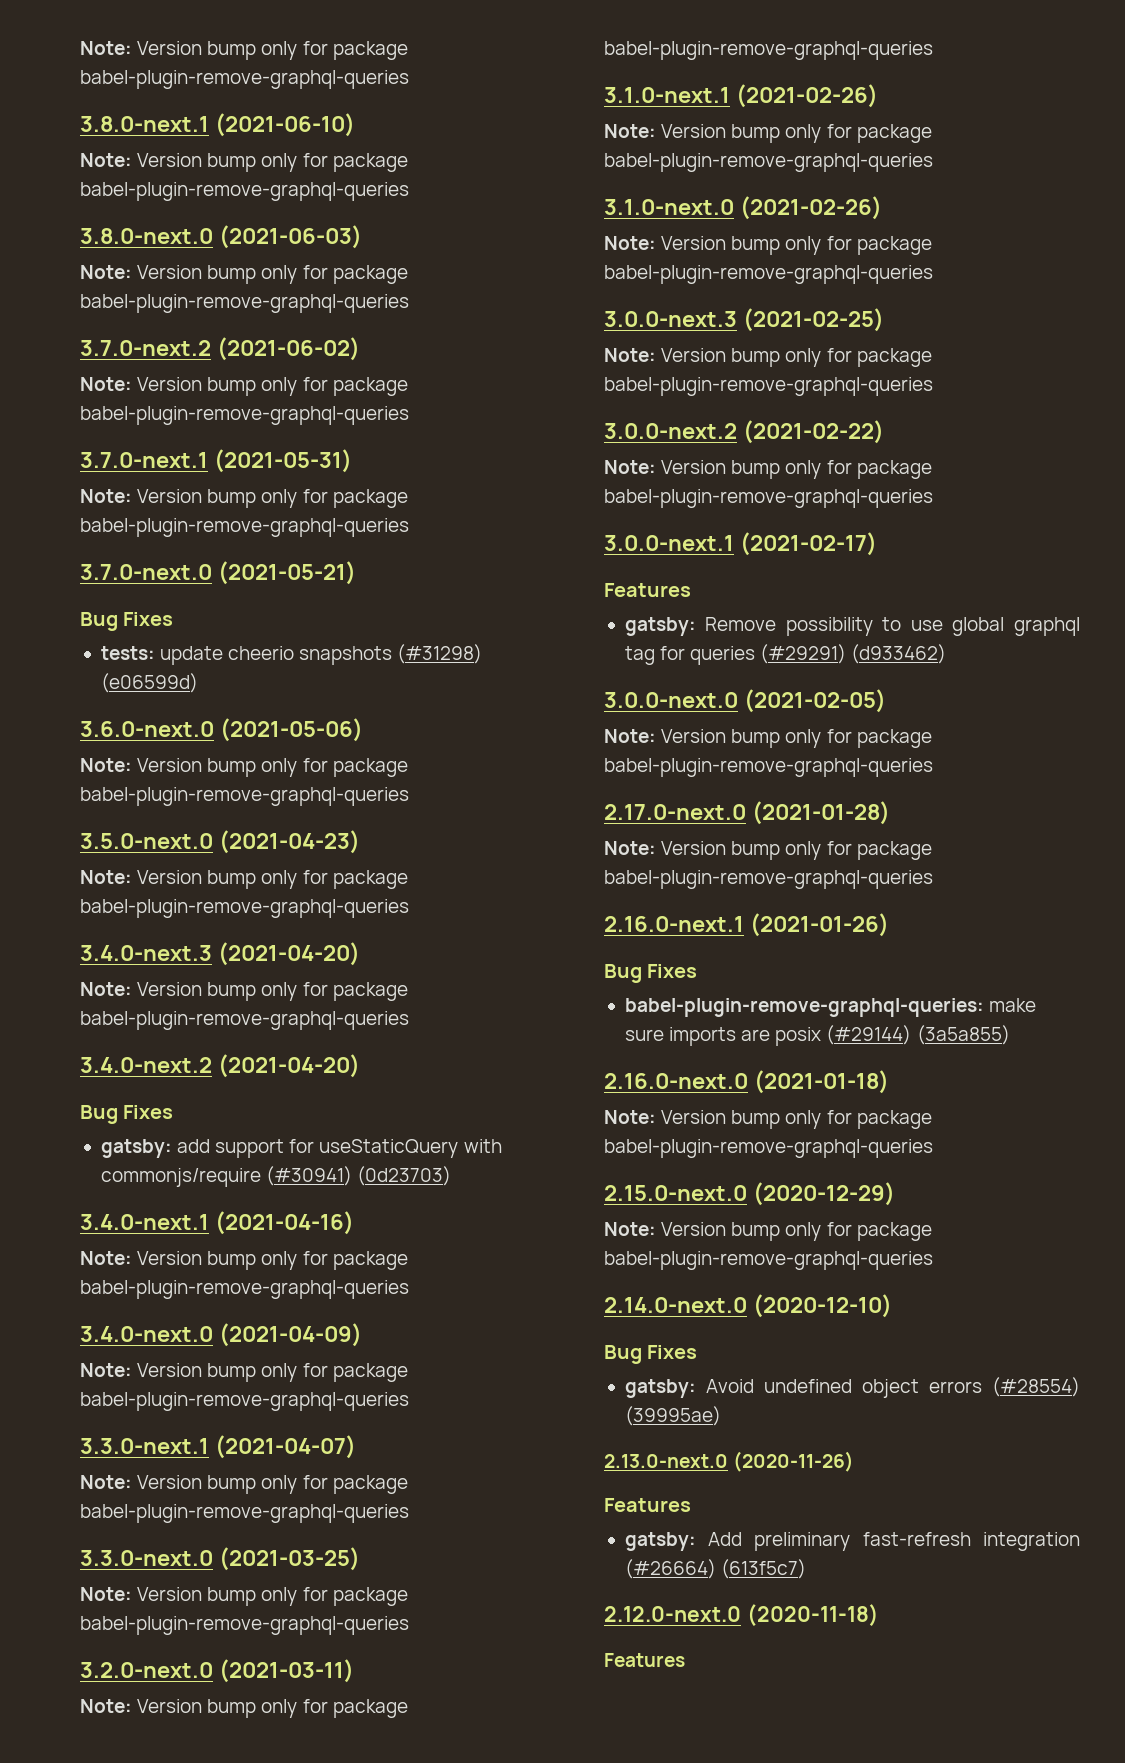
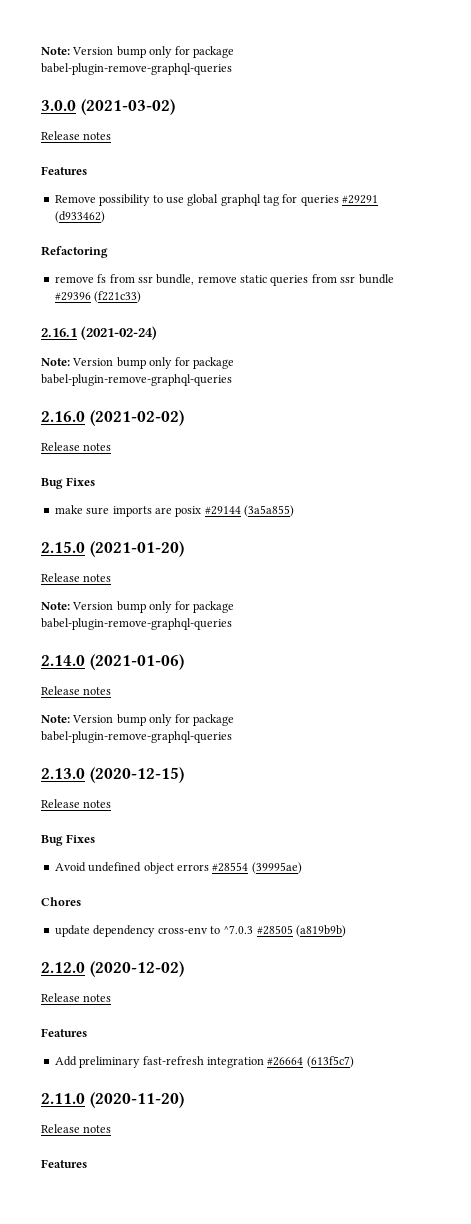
[80,41,408,60] [80,70,409,89] [80,113,355,137] [80,153,408,172] [80,182,409,201] [80,225,362,249] [80,265,408,284] [80,294,409,313] [80,337,360,361] [80,377,408,396] [80,406,409,425] [80,449,352,473] [80,489,408,508] [80,518,409,537] [80,561,356,585] [80,612,174,631] [100,644,483,665] [100,673,198,693] [80,718,363,742] [80,758,408,777] [80,787,409,806] [80,830,360,854] [80,870,408,889] [80,899,409,918] [80,942,360,966] [80,982,408,1001] [80,1011,409,1030] [80,1054,360,1078] [80,1105,174,1124] [100,1139,502,1158] [100,1166,452,1187] [80,1211,354,1235] [80,1251,408,1270] [80,1280,409,1299] [80,1323,362,1347] [80,1363,408,1382] [80,1392,409,1411] [80,1435,356,1459] [80,1475,408,1494] [80,1504,409,1523] [80,1547,360,1571] [80,1587,408,1606] [80,1616,409,1635] [80,1659,354,1683] [80,1699,408,1718] [604,41,933,60] [604,84,878,108] [604,124,932,143] [604,153,933,172] [604,196,882,220] [604,236,932,255] [604,265,933,284] [604,308,884,332] [604,348,932,367] [604,377,933,396] [604,420,884,444] [604,460,932,479] [604,489,933,508] [604,532,877,556] [604,583,691,597] [624,617,1080,636] [624,644,947,665] [604,689,886,713] [604,729,932,748] [604,758,933,777] [604,801,890,825] [604,841,932,860] [604,870,933,889] [604,913,889,937] [604,964,698,983] [624,998,1037,1017] [624,1025,1010,1046] [604,1070,889,1094] [604,1110,932,1129] [604,1139,933,1158] [604,1182,895,1206] [604,1222,932,1241] [604,1251,933,1270] [604,1294,892,1318] [604,1345,698,1364] [624,1379,696,1398] Note: Version bump only for package babel-plugin-remove-graphql-queries // 3.8.0-next.1 (2021-06-10) // Note: Version bump only for package babel-plugin-remove-graphql-queries // 3.8.0-next.0 (2021-06-03) // Note: Version bump only for package babel-plugin-remove-graphql-queries // 3.7.0-next.2 (2021-06-02) // Note: Version bump only for package babel-plugin-remove-graphql-queries // 3.7.0-next.1 (2021-05-31) // Note: Version bump only for package babel-plugin-remove-graphql-queries // 3.7.0-next.0 (2021-05-21) // Bug Fixes // tests: update cheerio snapshots (#31298) (e06599d) // 3.6.0-next.0 (2021-05-06) // Note: Version bump only for package babel-plugin-remove-graphql-queries // 3.5.0-next.0 (2021-04-23) // Note: Version bump only for package babel-plugin-remove-graphql-queries // 3.4.0-next.3 (2021-04-20) // Note: Version bump only for package babel-plugin-remove-graphql-queries // 3.4.0-next.2 (2021-04-20) // Bug Fixes // gatsby: add support for useStaticQuery with commonjs/require (#30941) (0d23703) // 3.4.0-next.1 (2021-04-16) // Note: Version bump only for package babel-plugin-remove-graphql-queries // 3.4.0-next.0 (2021-04-09) // Note: Version bump only for package babel-plugin-remove-graphql-queries // 3.3.0-next.1 (2021-04-07) // Note: Version bump only for package babel-plugin-remove-graphql-queries // 3.3.0-next.0 (2021-03-25) // Note: Version bump only for package babel-plugin-remove-graphql-queries // 3.2.0-next.0 (2021-03-11) // Note: Version bump only for package babel-plugin-remove-graphql-queries // 3.1.0-next.1 (2021-02-26) // Note: Version bump only for package babel-plugin-remove-graphql-queries // 3.1.0-next.0 (2021-02-26) // Note: Version bump only for package babel-plugin-remove-graphql-queries // 3.0.0-next.3 (2021-02-25) // Note: Version bump only for package babel-plugin-remove-graphql-queries // 3.0.0-next.2 (2021-02-22) // Note: Version bump only for package babel-plugin-remove-graphql-queries // 3.0.0-next.1 (2021-02-17) // Features // gatsby: Remove possibility to use global graphql tag for queries (#29291) (d933462) // 3.0.0-next.0 (2021-02-05) // Note: Version bump only for package babel-plugin-remove-graphql-queries // 2.17.0-next.0 (2021-01-28) // Note: Version bump only for package babel-plugin-remove-graphql-queries // 2.16.0-next.1 (2021-01-26) // Bug Fixes // babel-plugin-remove-graphql-queries: make sure imports are posix (#29144) (3a5a855) // 2.16.0-next.0 (2021-01-18) // Note: Version bump only for package babel-plugin-remove-graphql-queries // 2.15.0-next.0 (2020-12-29) // Note: Version bump only for package babel-plugin-remove-graphql-queries // 2.14.0-next.0 (2020-12-10) // Bug Fixes // gatsby: -> [41,46,234,58] [41,63,232,75] [41,99,175,115] [41,131,112,140] [41,166,87,175] [54,194,379,206] [54,211,105,223] [41,246,108,258] [54,274,394,286] [54,291,142,303] [41,326,157,340] [41,357,234,369] [41,374,232,386] [41,410,184,426] [41,442,112,451] [41,477,96,489] [54,505,294,517] [41,541,184,557] [41,573,112,582] [41,601,234,613] [41,618,232,630] [41,654,184,670] [41,686,112,695] [41,714,234,726] [41,731,232,743] [41,767,184,783] [41,799,112,808] [41,834,96,846] Note: Version bump only for package babel-plugin-remove-graphql-queries // 3.0.0 (2021-03-02) // Release notes // Features // Remove possibility to use global graphql tag for queries #29291 (d933462) // Refactoring // remove fs from ssr bundle, remove static queries from ssr bundle #29396 (f221c33) // 2.16.1 (2021-02-24) // Note: Version bump only for package babel-plugin-remove-graphql-queries // 2.16.0 (2021-02-02) // Release notes // Bug Fixes // make sure imports are posix #29144 (3a5a855) // 2.15.0 (2021-01-20) // Release notes // Note: Version bump only for package babel-plugin-remove-graphql-queries // 2.14.0 (2021-01-06) // Release notes // Note: Version bump only for package babel-plugin-remove-graphql-queries // 2.13.0 (2020-12-15) // Release notes // Bug Fixes //
[992,1377,1080,1397] (#28554) -> [212,862,249,872] #28554
[604,1451,855,1472] [604,1498,691,1512] [624,1532,696,1551] 2.13.0-next.0 (2020-11-26) // Features // gatsby: -> [41,897,81,906] [54,925,346,937] [41,961,184,977] [41,993,112,1002] [41,1028,87,1037] Chores // update dependency cross-env to ^7.0.3 #28505 (a819b9b) // 2.12.0 (2020-12-02) // Release notes // Features //
[624,1559,716,1579] (#26664) -> [267,1057,304,1066] #26664
[604,1604,879,1626] 2.12.0-next.0 (2020-11-18) -> [41,1092,184,1108] [41,1124,112,1133] 2.11.0 (2020-11-20) // Release notes

